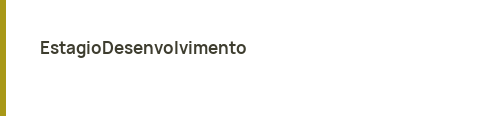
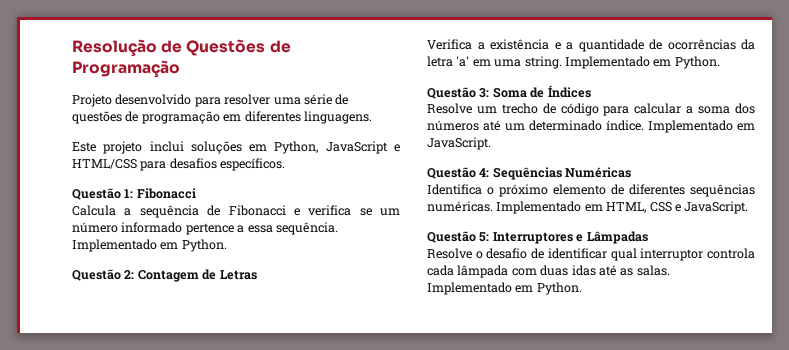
[40,41,247,58] EstagioDesenvolvimento -> [72,39,291,57] [72,60,180,78] [72,94,349,107] [72,111,372,124] [72,141,400,154] [72,158,286,171] [72,188,196,200] [72,205,400,218] [72,222,338,235] [72,239,227,252] [72,269,257,282] [427,39,755,52] [427,56,720,69] [427,85,591,99] [427,103,755,116] [427,120,755,133] [427,137,491,150] [427,167,632,180] [427,184,755,197] [427,201,749,214] [427,231,648,244] [427,248,755,261] [427,265,670,278] [427,282,582,295] Resolução de Questões de Programação // Projeto desenvolvido para resolver uma série de questões de programação em diferentes linguagens. // Este projeto inclui soluções em Python, JavaScript e HTML/CSS para desafios específicos. // Questão 1: Fibonacci // Calcula a sequência de Fibonacci e verifica se um número informado pertence a essa sequência. Implementado em Python. // Questão 2: Contagem de Letras // Verifica a existência e a quantidade de ocorrências da letra 'a' em uma string. Implementado em Python. // Questão 3: Soma de Índices // Resolve um trecho de código para calcular a soma dos números até um determinado índice. Implementado em JavaScript. // Questão 4: Sequências Numéricas // Identifica o próximo elemento de diferentes sequências numéricas. Implementado em HTML, CSS e JavaScript. // Questão 5: Interruptores e Lâmpadas // Resolve o desafio de identificar qual interruptor controla cada lâmpada com duas idas até as salas. Implementado em Python.

